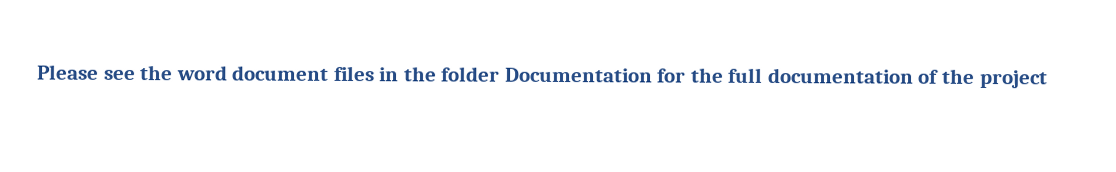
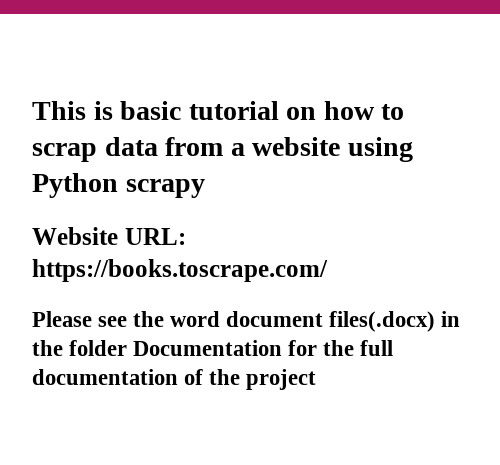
(37, 72) none -> [32,101,405,120] [32,137,413,162] [32,173,205,198] [32,227,186,245] [32,259,328,282] This is basic tutorial on how to scrap data from a website using Python scrapy // Website URL: https://books.toscrape.com/ //
[333,65,375,82] files -> [329,311,436,332] files(.docx)

